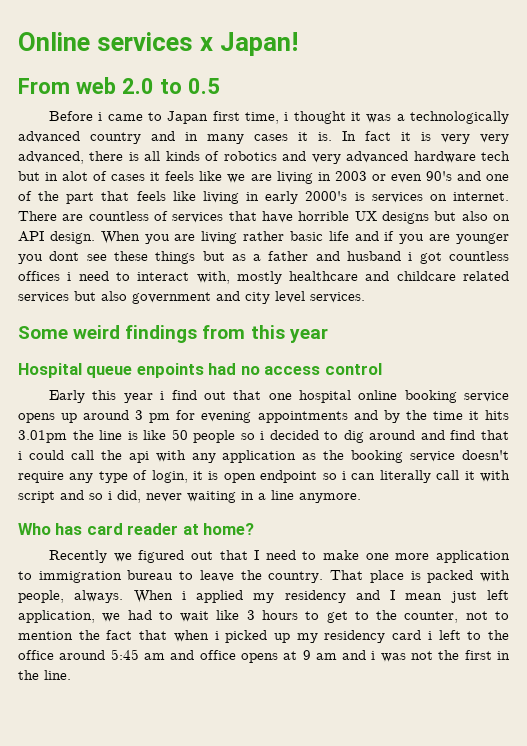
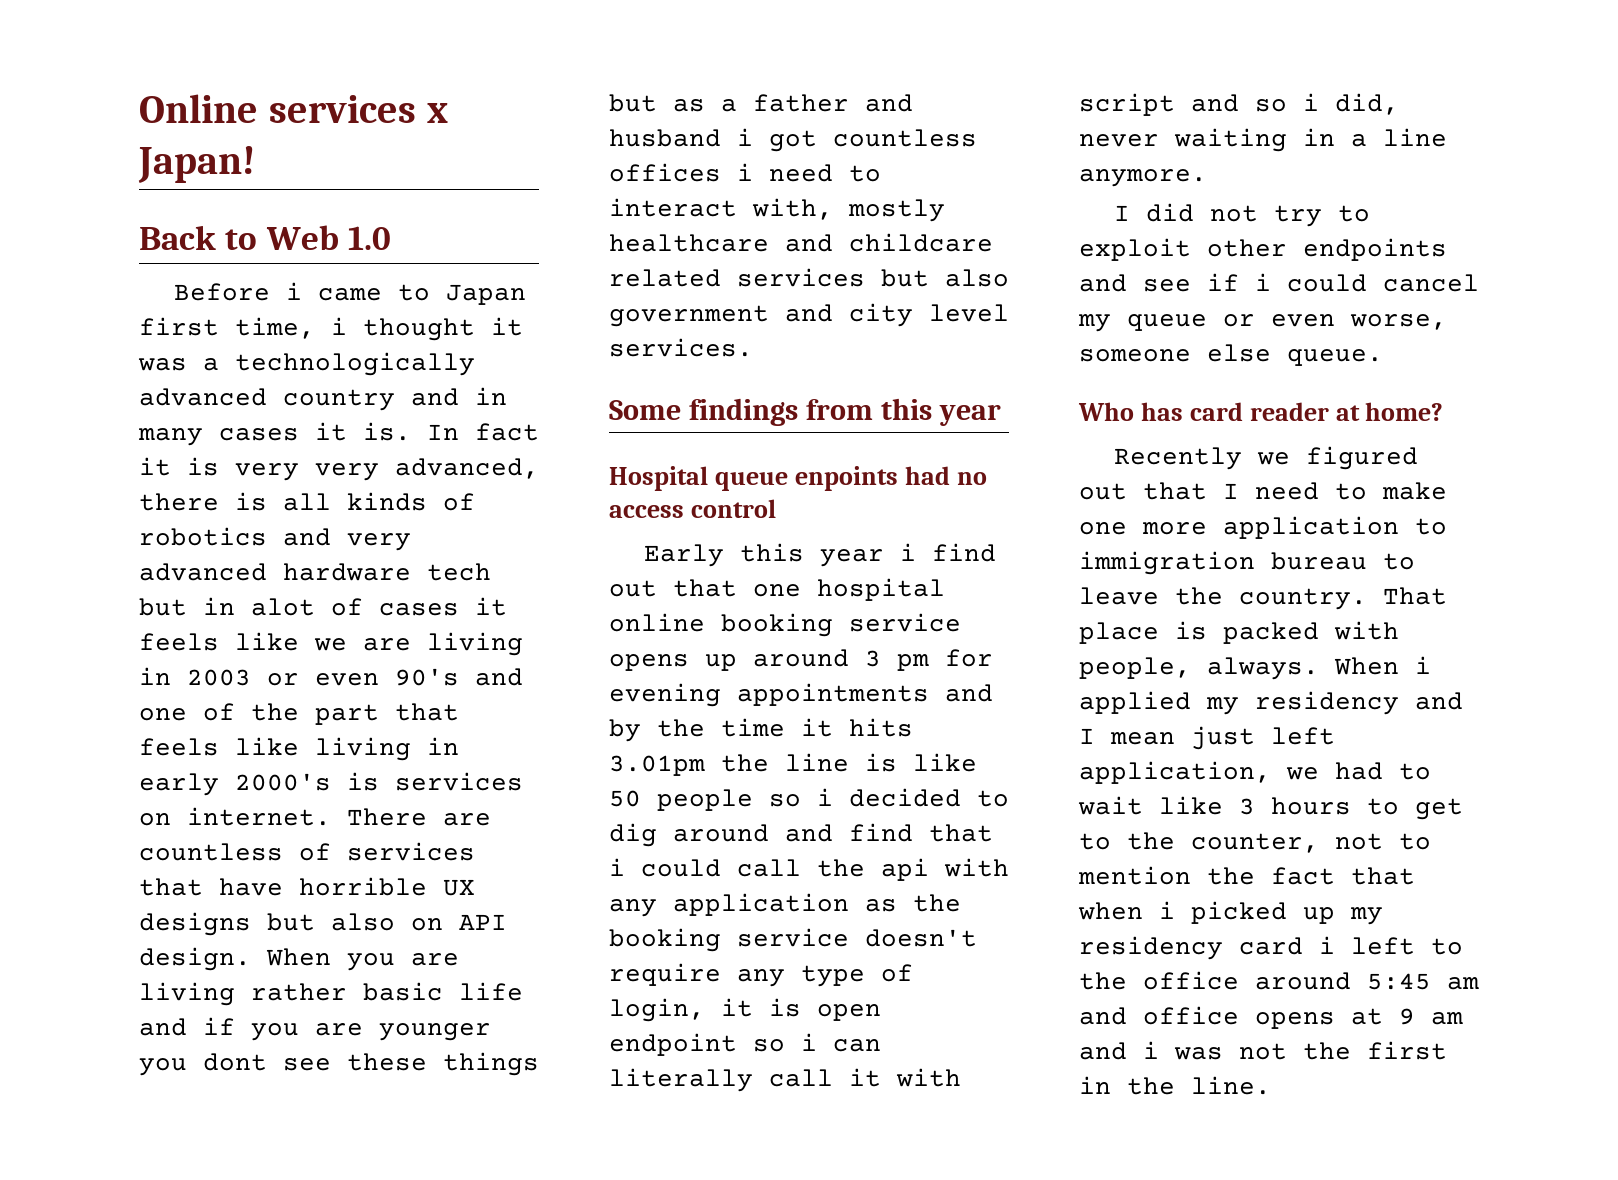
[18,77,220,94] From web 2.0 to 0.5 -> [139,225,391,250] Back to Web 1.0
[73,325,121,339] weird -> (681, 410) none
(361, 498) none -> [1113,203,1370,227] [1079,238,1447,261] [1079,273,1479,292] [1078,314,1447,332] [1079,344,1383,366] // I did not try to exploit other endpoints and see if i could cancel my queue or even worse, someone else queue.

